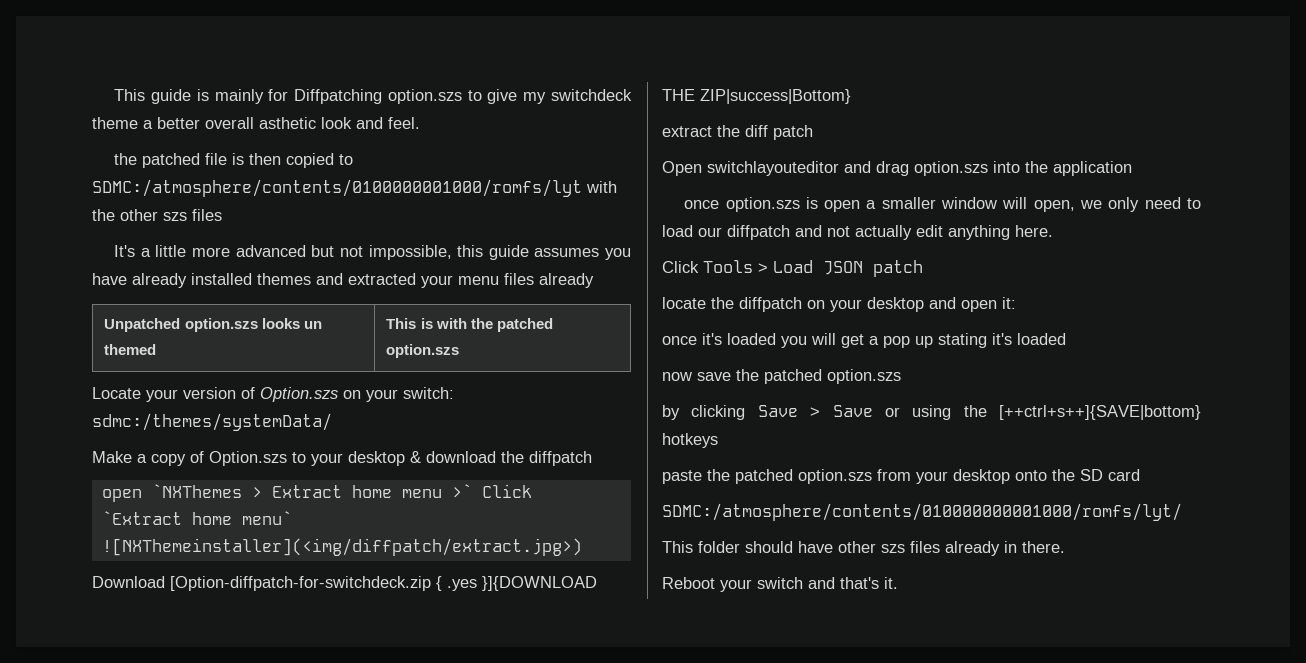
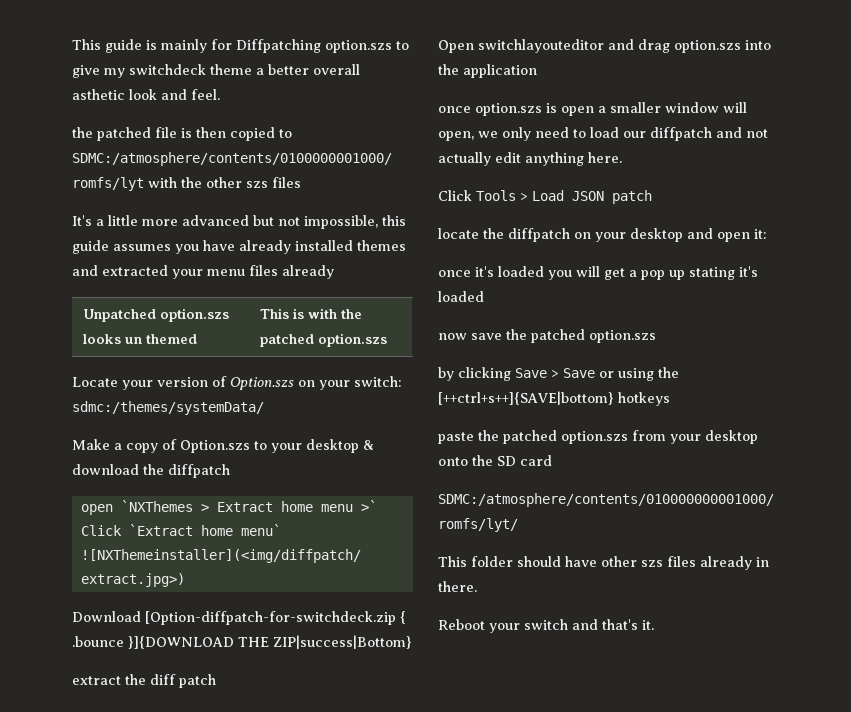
[447,579,477,591] .yes -> [72,636,124,647] .bounce

